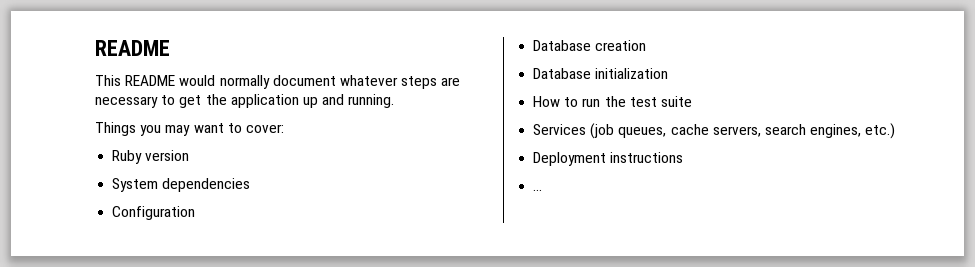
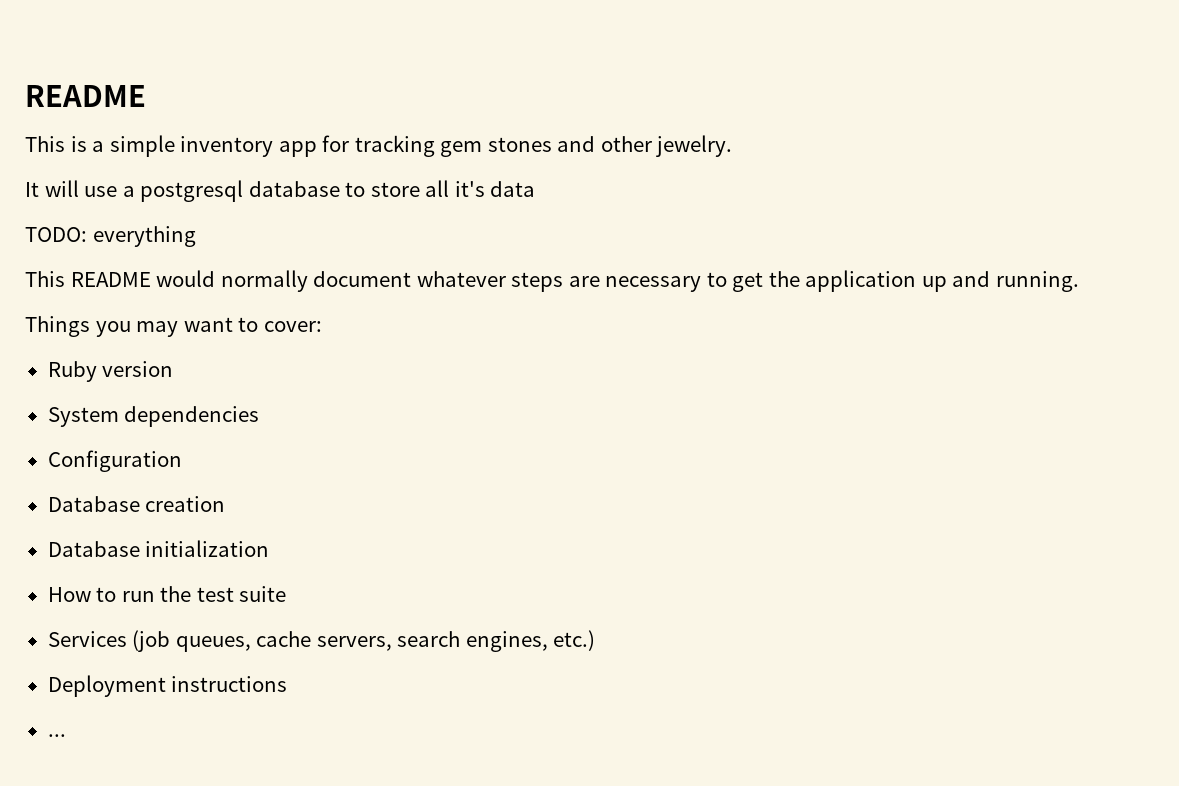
[95,40,170,56] README -> [25,85,146,107] [25,135,733,157] [25,180,536,202] [25,226,196,247] README // This is a simple inventory app for tracking gem stones and other jewelry. // It will use a postgresql database to store all it's data // TODO: everything

